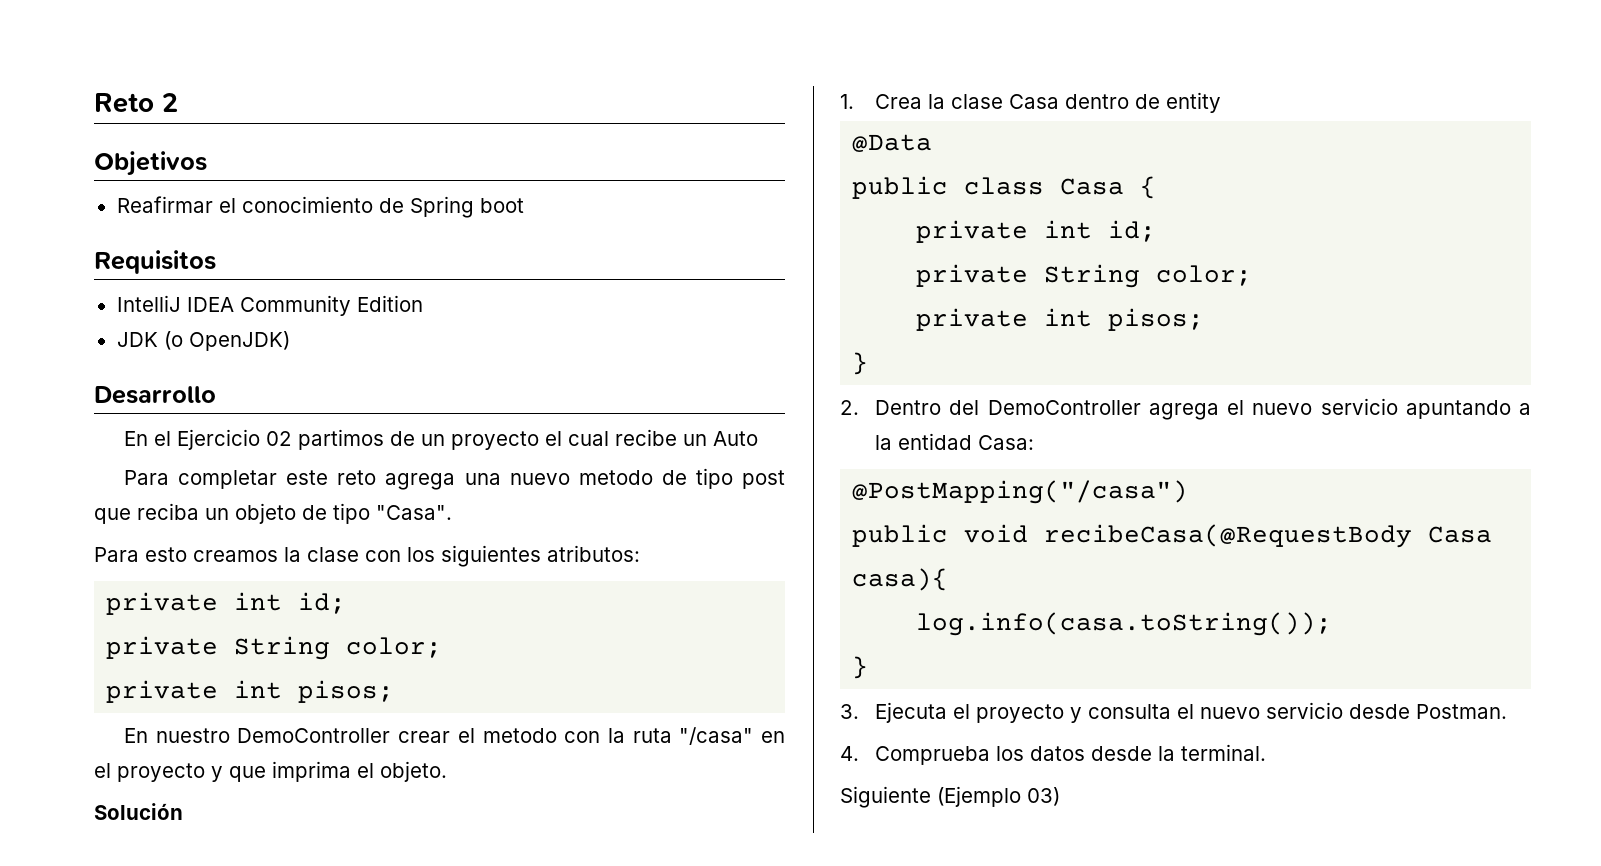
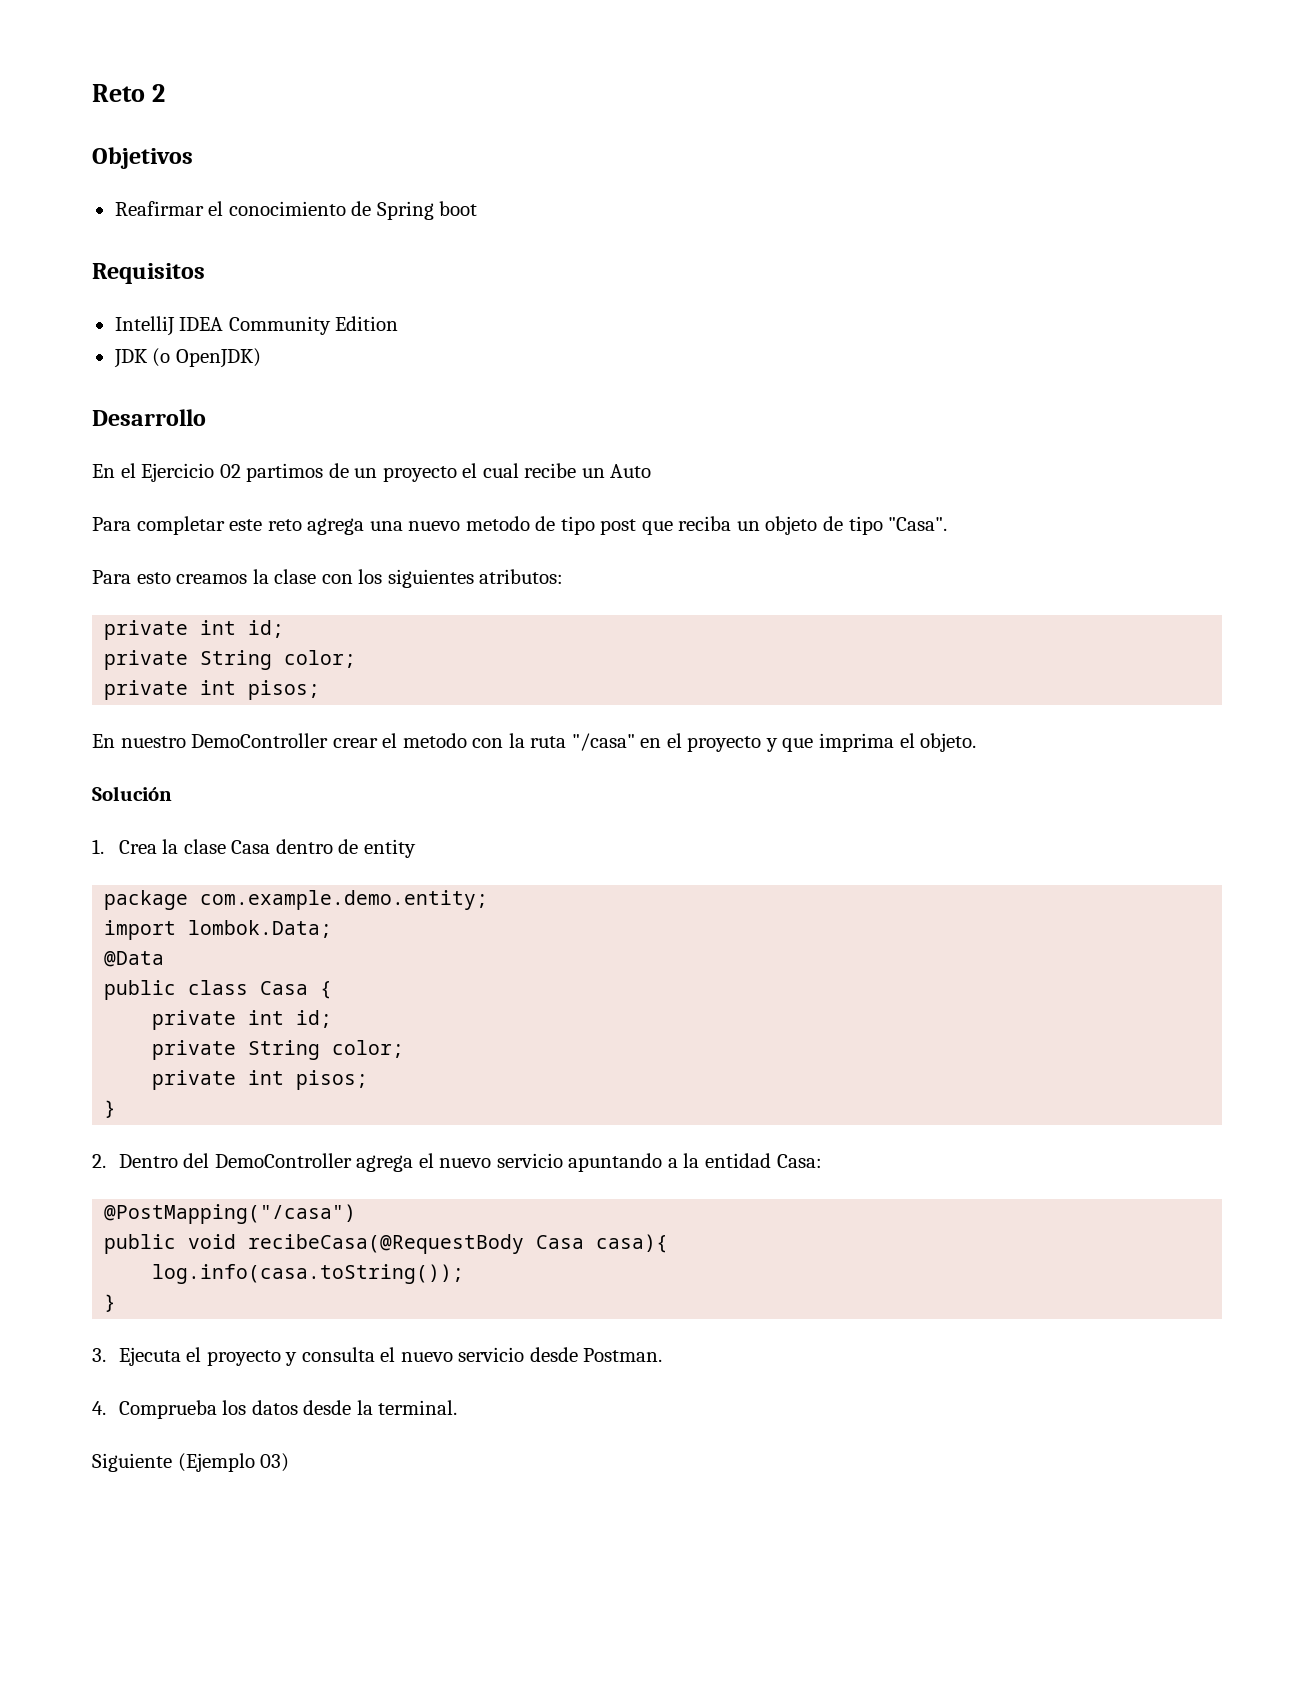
(1222, 102) none -> [104,890,489,910] [104,920,333,940] // package com.example.demo.entity; // import lombok.Data;

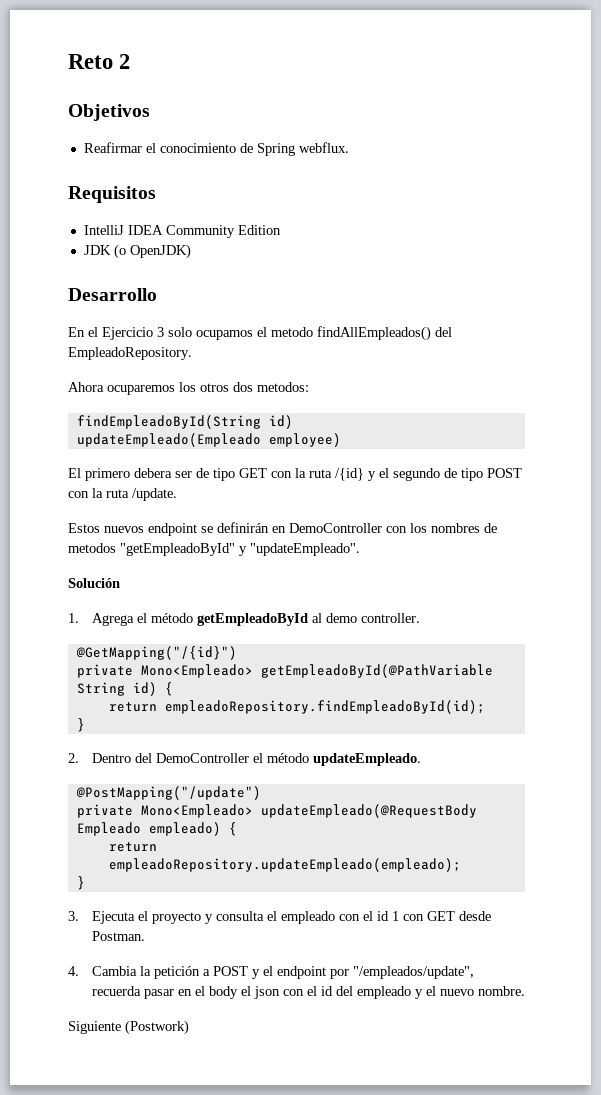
[439,201,478,216] boot -> [298,142,349,153] webflux.
[219,463,652,482] [92,516,948,535] [92,569,564,588] [104,620,285,640] [104,650,357,670] [104,680,321,700] [92,733,977,752] [92,786,172,801] [92,839,416,858] [104,890,489,910] [104,920,333,940] [104,951,165,967] [104,980,333,1000] [152,1010,333,1030] [152,1040,405,1060] [152,1070,369,1090] 02 partimos de un proyecto el cual recibe un Auto // Para completar este reto agrega una nuevo metodo de tipo post que reciba un objeto de tipo "Casa". // Para esto creamos la clase con los siguientes atributos: // private int id; // private String color; // private int pisos; // En nuestro DemoController crear el metodo con la ruta "/casa" en el proyecto y que imprima el objeto. // Solución // 1. Crea la clase Casa dentro de entity // package com.example.demo.entity; // import lombok.Data; // @Data // public class Casa { // private int id; // private String color; // private int pisos; -> [157,326,452,341] [68,347,192,360] [68,382,309,395] [76,415,293,429] [76,433,341,447] [68,468,522,481] [68,488,177,501] [68,522,497,536] [68,543,360,556] [68,578,120,588] [68,613,420,626] [75,646,237,660] [76,664,493,678] [76,682,173,696] [108,700,485,714] 3 solo ocupamos el metodo findAllEmpleados() del EmpleadoRepository. // Ahora ocuparemos los otros dos metodos: // findEmpleadoById(String id) // updateEmpleado(Empleado employee) // El primero debera ser de tipo GET con la ruta /{id} y el segundo de tipo POST con la ruta /update. // Estos nuevos endpoint se definirán en DemoController con los nombres de metodos "getEmpleadoById" y "updateEmpleado". // Solución // 1. Agrega el método getEmpleadoById al demo controller. // @GetMapping("/{id}") // private Mono<Empleado> getEmpleadoById(@PathVariable String id) { // return empleadoRepository.findEmpleadoById(id);
[356,1153,822,1172] [104,1204,357,1224] [104,1234,669,1254] [152,1264,465,1284] agrega el nuevo servicio apuntando a la entidad Casa: // @PostMapping("/casa") // public void recibeCasa(@RequestBody Casa casa){ // log.info(casa.toString()); -> [252,753,421,766] [75,786,261,800] [76,804,477,818] [76,822,237,836] [108,842,157,852] [108,858,461,872] el método updateEmpleado. // @PostMapping("/update") // private Mono<Empleado> updateEmpleado(@RequestBody Empleado empleado) { // return empleadoRepository.updateEmpleado(empleado);
[400,1347,663,1362] [92,1400,458,1419] nuevo servicio desde Postman. // 4. Comprueba los datos desde la terminal. -> [280,911,491,924] [91,931,145,941] [68,966,474,979] [91,986,525,999] empleado con el id 1 con GET desde Postman. // 4. Cambia la petición a POST y el endpoint por "/empleados/update", recuerda pasar en el body el json con el id del empleado y el nuevo nombre.
[177,1453,290,1472] (Ejemplo 03) -> [125,1020,189,1035] (Postwork)

